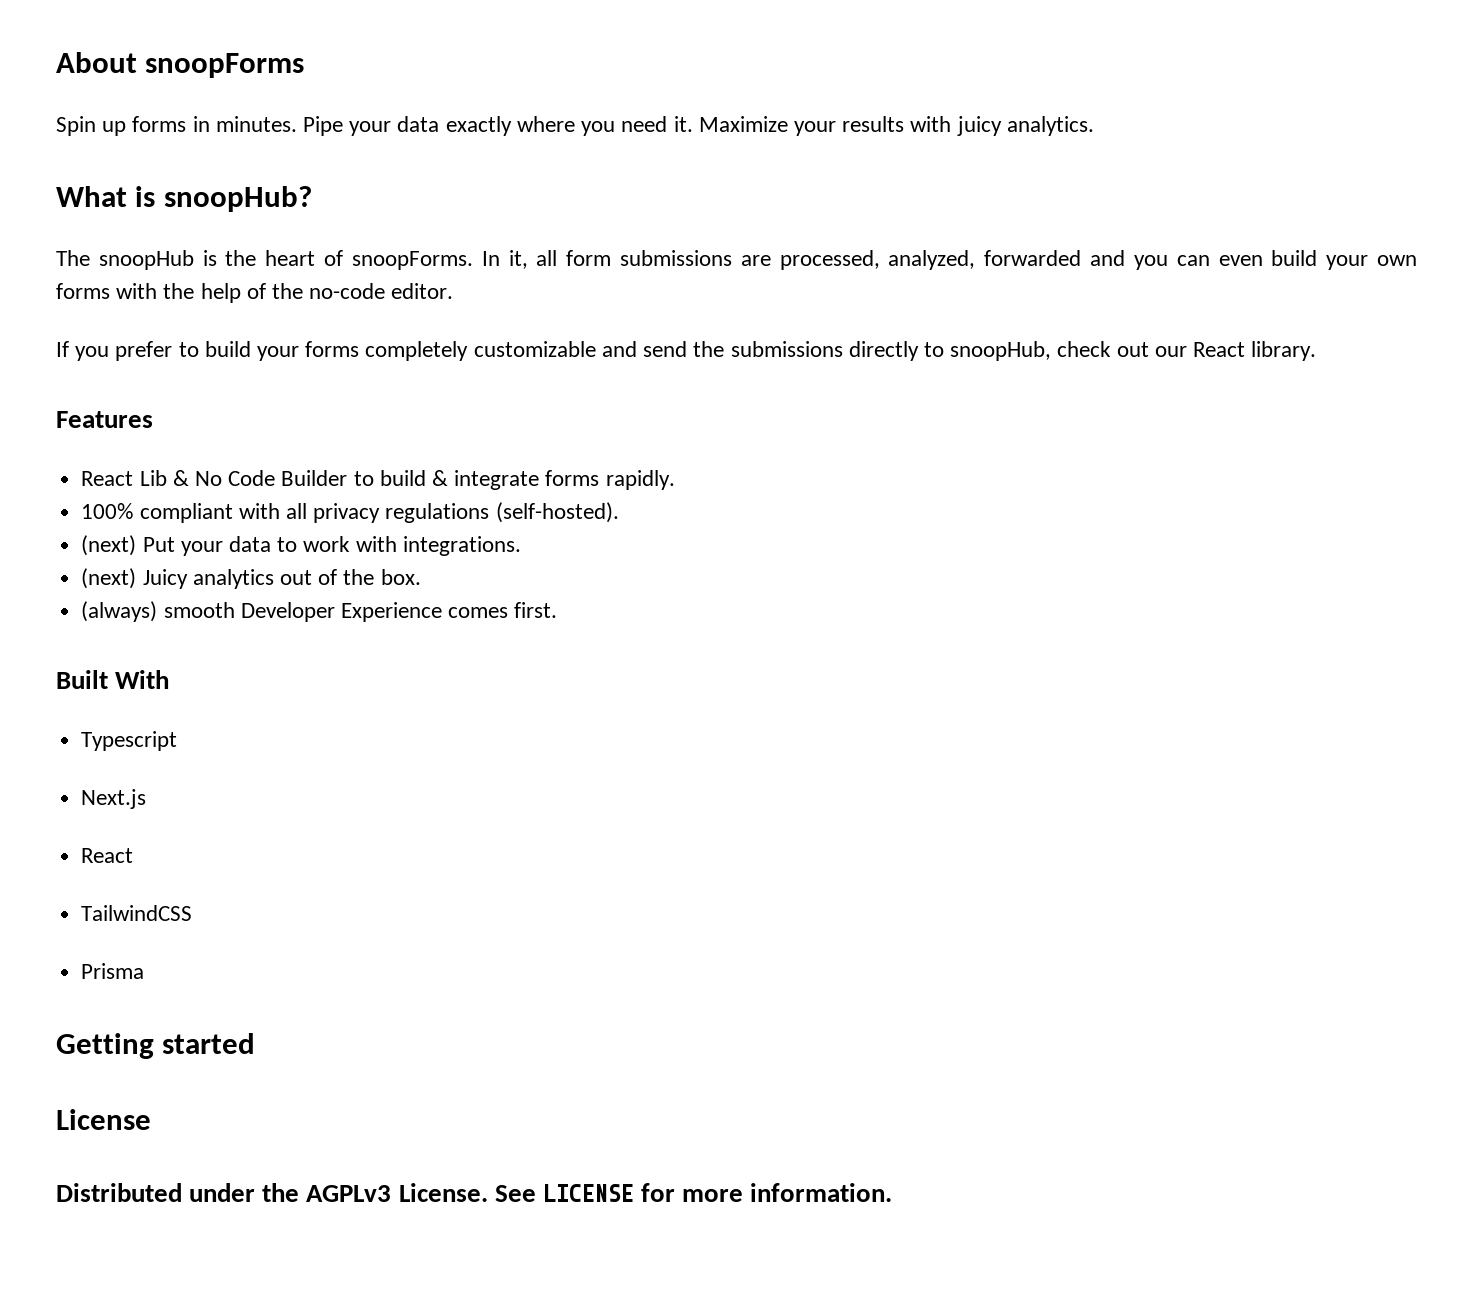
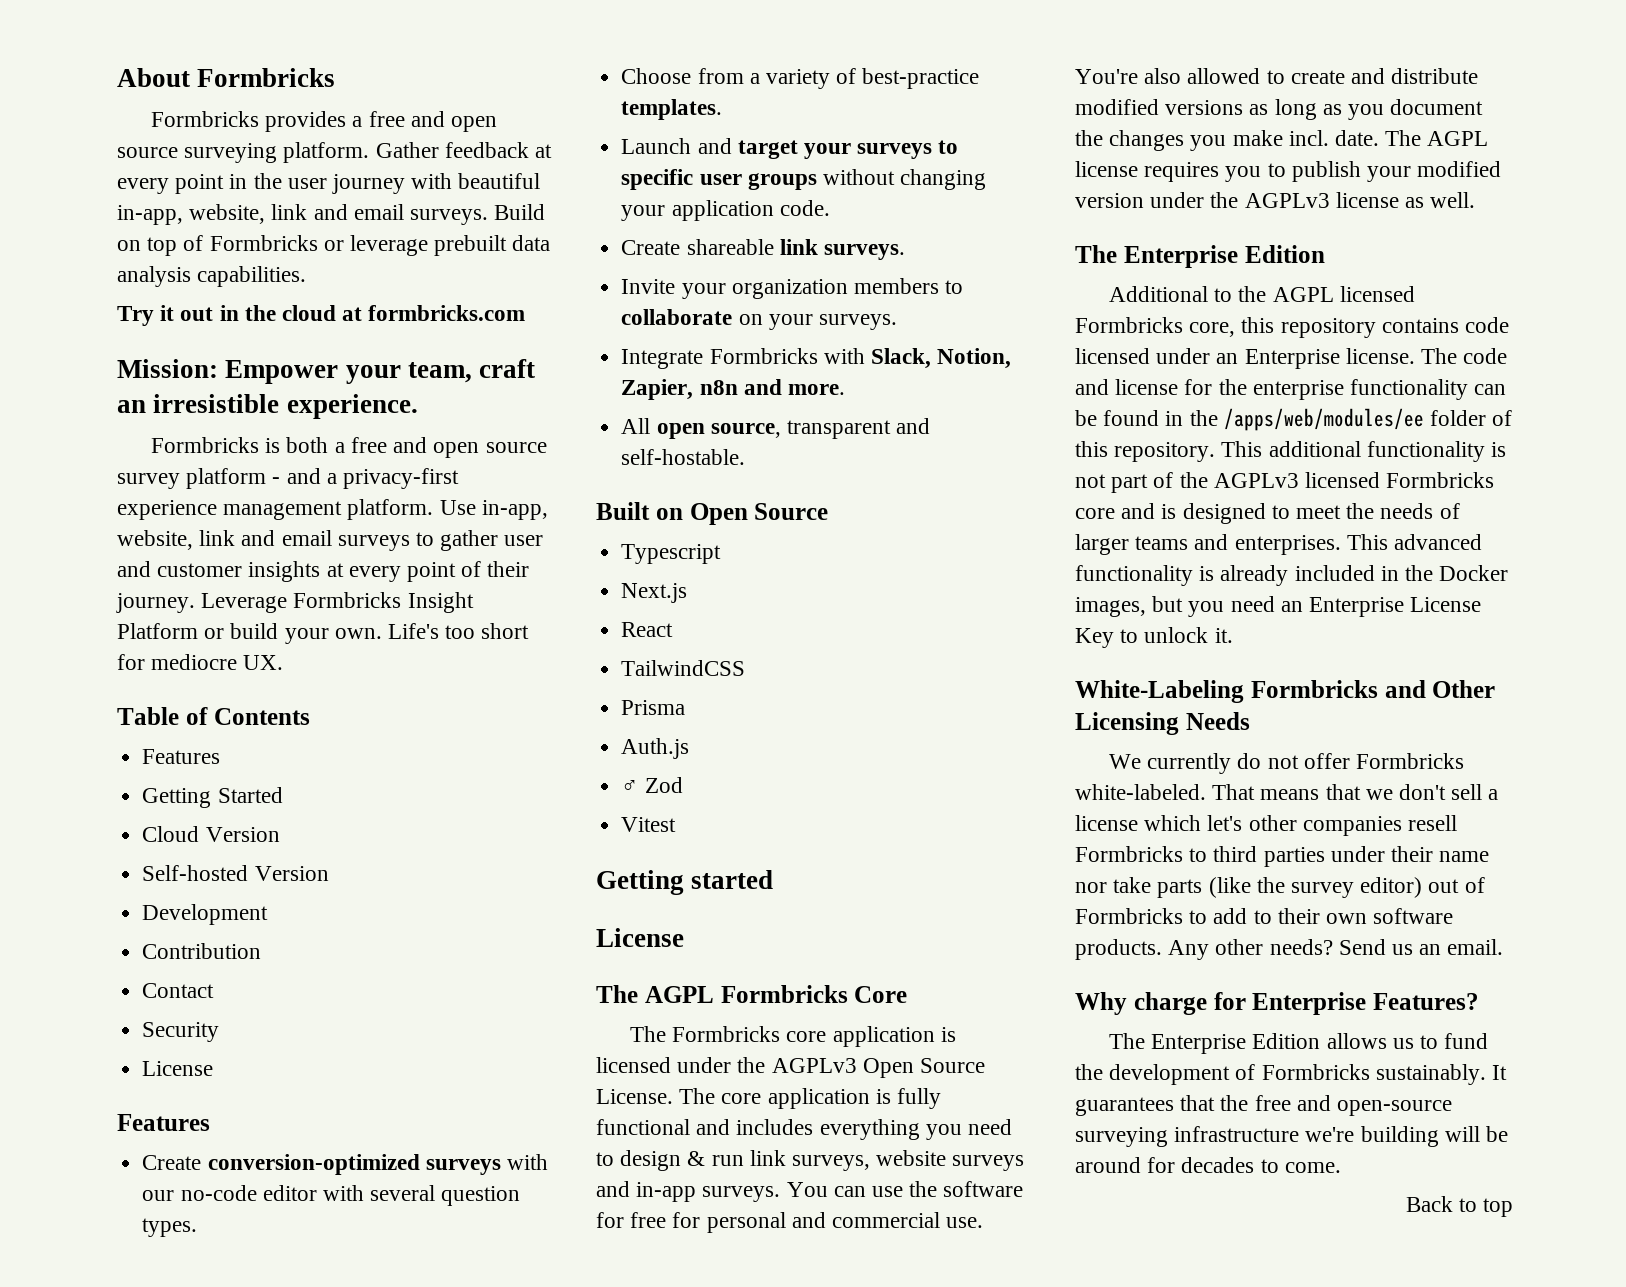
[145,53,305,78] [56,116,1094,136] [56,186,312,212] [56,250,1417,270] [56,283,454,303] [56,341,1317,361] [56,411,153,428] [81,470,675,490] [81,502,619,523] [81,535,521,556] [81,568,421,589] [81,601,558,622] [56,670,170,689] snoopForms // Spin up forms in minutes. Pipe your data exactly where you need it. Maximize your results with juicy analytics. // What is snoopHub? // The snoopHub is the heart of snoopForms. In it, all form submissions are processed, analyzed, forwarded and you can even build your own forms with the help of the no-code editor. // If you prefer to build your forms completely customizable and send the submissions directly to snoopHub, check out our React library. // Features // React Lib & No Code Builder to build & integrate forms rapidly. // 100% compliant with all privacy regulations (self-hosted). // (next) Put your data to work with integrations. // (next) Juicy analytics out of the box. // (always) smooth Developer Experience comes first. // Built With -> [197,68,336,87] [151,111,498,132] [117,142,553,163] [117,173,541,194] [117,204,546,225] [117,235,551,256] [117,266,307,287] [117,305,526,326] [117,359,536,384] [117,394,418,419] [151,437,547,458] [117,468,460,489] [117,499,548,520] [117,530,544,551] [117,561,530,582] [116,592,474,613] [117,623,530,644] [117,654,284,670] [117,707,310,725] [142,749,221,764] [142,787,283,808] [142,826,280,842] [142,865,329,881] [142,904,269,925] [142,943,262,959] [142,983,215,998] [142,1022,220,1042] [142,1061,214,1076] [117,1114,210,1131] [142,1154,548,1175] [142,1185,521,1206] [142,1218,198,1237] [621,68,980,89] [621,99,723,120] [621,138,959,159] [621,169,987,190] [621,200,830,221] [621,239,905,260] [621,278,964,299] [621,309,897,330] [621,348,1012,369] [621,379,845,400] [621,418,931,439] [621,449,746,465] [596,502,829,525] Formbricks // Formbricks provides a free and open source surveying platform. Gather feedback at every point in the user journey with beautiful in-app, website, link and email surveys. Build on top of Formbricks or leverage prebuilt data analysis capabilities. // Try it out in the cloud at formbricks.com // Mission: Empower your team, craft an irresistible experience. // Formbricks is both a free and open source survey platform - and a privacy-first experience management platform. Use in-app, website, link and email surveys to gather user and customer insights at every point of their journey. Leverage Formbricks Insight Platform or build your own. Life's too short for mediocre UX. // Table of Contents // Features // Getting Started // Cloud Version // Self-hosted Version // Development // Contribution // Contact // Security // License // Features // Create conversion-optimized surveys with our no-code editor with several question types. // Choose from a variety of best-practice templates. // Launch and target your surveys to specific user groups without changing your application code. // Create shareable link surveys. // Invite your organization members to collaborate on your surveys. // Integrate Formbricks with Slack, Notion, Zapier, n8n and more. // All open source, transparent and self-hostable. // Built on Open Source
(145, 971) none -> [621,738,690,759] [621,777,683,793] [621,817,677,832] // Auth.js // ♂ Zod // Vitest
[56,1183,893,1202] Distributed under the AGPLv3 License. See LICENSE for more information. -> [596,985,908,1003] [630,1026,956,1047] [596,1057,986,1078] [596,1088,942,1109] [596,1119,1013,1140] [596,1150,1025,1171] [596,1181,1024,1202] [596,1212,984,1233] [1075,68,1479,84] [1075,99,1484,120] [1075,130,1489,151] [1075,161,1502,182] [1075,192,1476,208] [1075,245,1325,268] [1109,286,1415,302] [1075,317,1510,338] [1075,348,1508,369] [1075,379,1507,400] [1075,408,1513,431] [1075,441,1507,462] [1075,472,1495,493] [1075,503,1460,524] [1075,534,1483,555] [1075,565,1509,586] [1075,596,1482,617] [1075,627,1233,648] [1075,680,1496,703] [1075,712,1250,735] [1109,753,1465,774] [1075,784,1499,800] [1075,815,1458,836] [1075,846,1490,867] [1075,877,1485,898] [1075,908,1454,924] [1075,939,1504,960] [1075,992,1479,1015] [1109,1033,1489,1054] [1075,1064,1508,1085] [1075,1095,1453,1116] [1075,1126,1509,1147] [1075,1157,1341,1173] [1405,1196,1513,1217] The AGPL Formbricks Core // The Formbricks core application is licensed under the AGPLv3 Open Source License. The core application is fully functional and includes everything you need to design & run link surveys, website surveys and in-app surveys. You can use the software for free for personal and commercial use. You're also allowed to create and distribute modified versions as long as you document the changes you make incl. date. The AGPL license requires you to publish your modified version under the AGPLv3 license as well. // The Enterprise Edition // Additional to the AGPL licensed Formbricks core, this repository contains code licensed under an Enterprise license. The code and license for the enterprise functionality can be found in the /apps/web/modules/ee folder of this repository. This additional functionality is not part of the AGPLv3 licensed Formbricks core and is designed to meet the needs of larger teams and enterprises. This advanced functionality is already included in the Docker images, but you need an Enterprise License Key to unlock it. // White-Labeling Formbricks and Other Licensing Needs // We currently do not offer Formbricks white-labeled. That means that we don't sell a license which let's other companies resell Formbricks to third parties under their name nor take parts (like the survey editor) out of Formbricks to add to their own software products. Any other needs? Send us an email. // Why charge for Enterprise Features? // The Enterprise Edition allows us to fund the development of Formbricks sustainably. It guarantees that the free and open-source surveying infrastructure we're building will be around for decades to come. // Back to top

